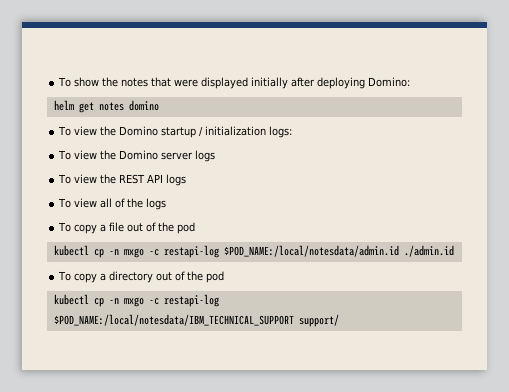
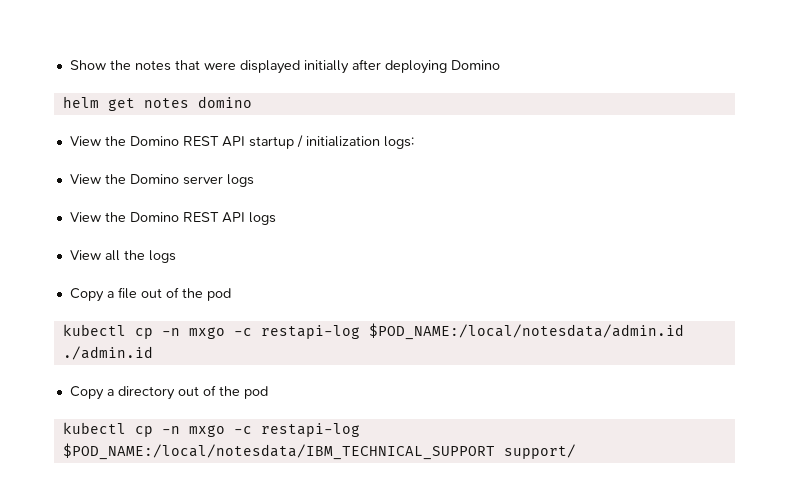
[58,77,100,87] To show -> [69,60,106,70] Show
[368,77,411,87] Domino: -> [450,60,500,70] Domino
[58,126,159,136] To view the Domino -> [69,136,245,147] View the Domino REST API
[58,150,98,160] To view -> [69,174,101,184] View
[58,174,117,184] To view the -> [69,212,179,222] View the Domino
[58,198,126,208] To view all of -> [69,250,120,261] View all
[58,222,98,234] To copy -> [69,288,104,302] Copy
[58,271,98,283] To copy -> [69,386,104,400] Copy

